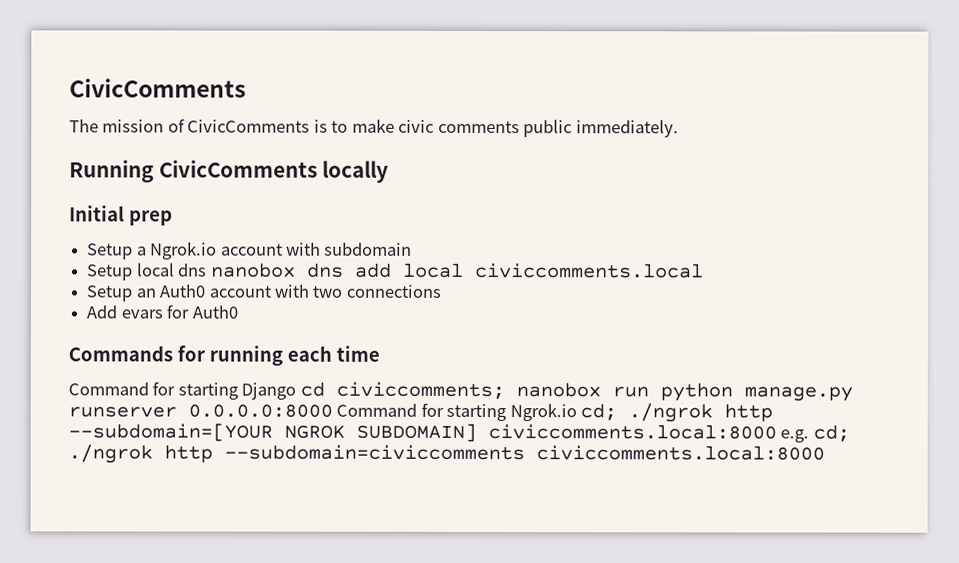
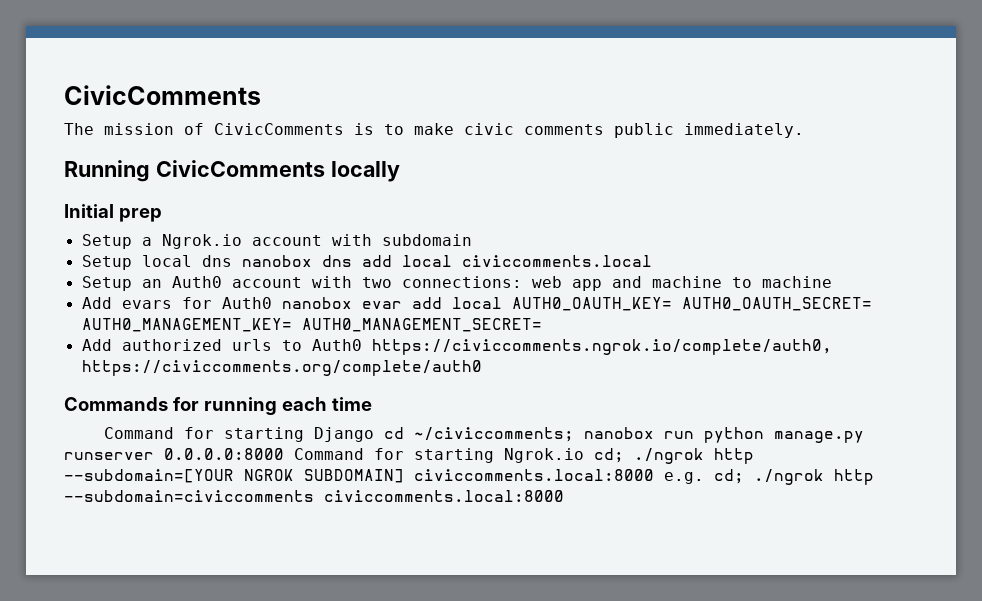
[345,284,441,298] [86,304,238,319] connections // Add evars for Auth0 -> [401,276,832,291] [81,297,872,311] [81,318,542,332] [81,339,832,355] [81,360,482,376] connections: web app and machine to machine // Add evars for Auth0 nanobox evar add local AUTH0_OAUTH_KEY= AUTH0_OAUTH_SECRET= AUTH0_MANAGEMENT_KEY= AUTH0_MANAGEMENT_SECRET= // Add authorized urls to Auth0 https://civiccomments.ngrok.io/complete/auth0, https://civiccomments.org/complete/auth0
[335,381,505,400] civiccomments; -> [414,427,575,442] ~/civiccomments;

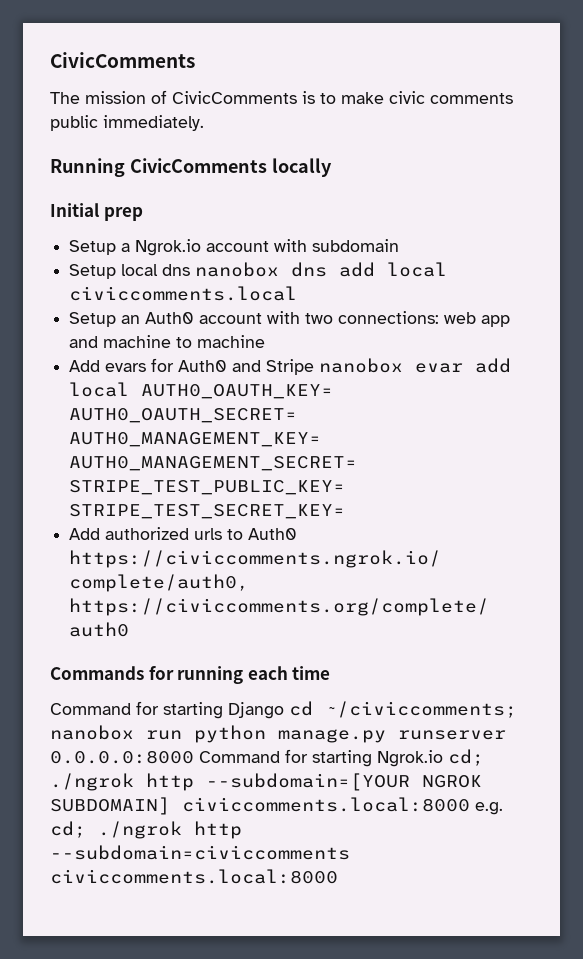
(272, 303) none -> [232,359,315,375] and Stripe
(542, 325) none -> [69,480,346,495] [69,504,346,519] STRIPE_TEST_PUBLIC_KEY= STRIPE_TEST_SECRET_KEY=

